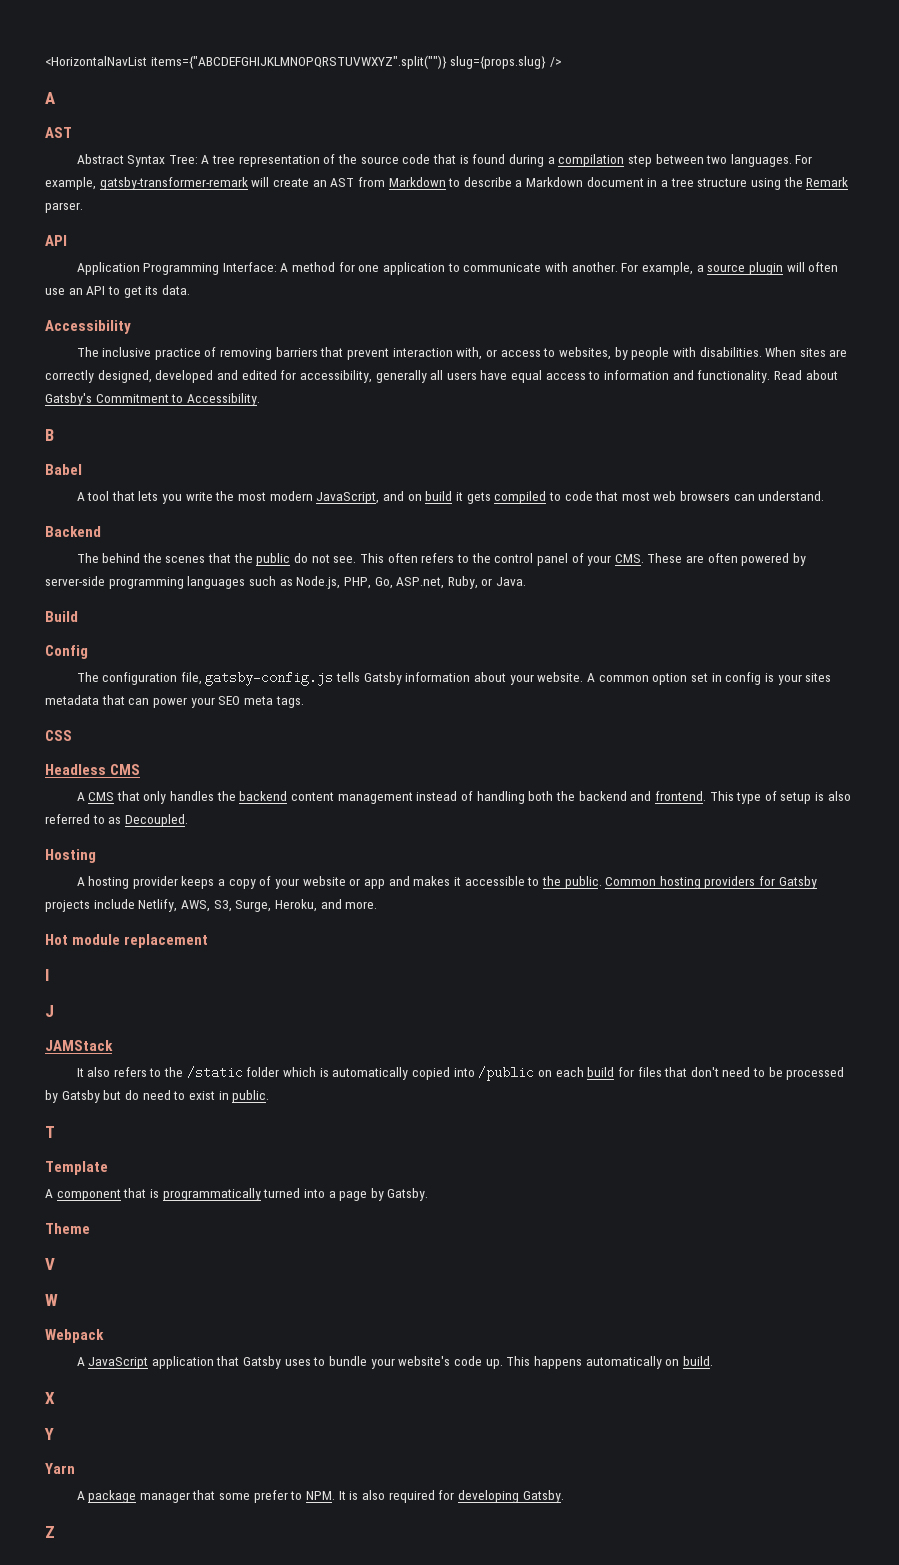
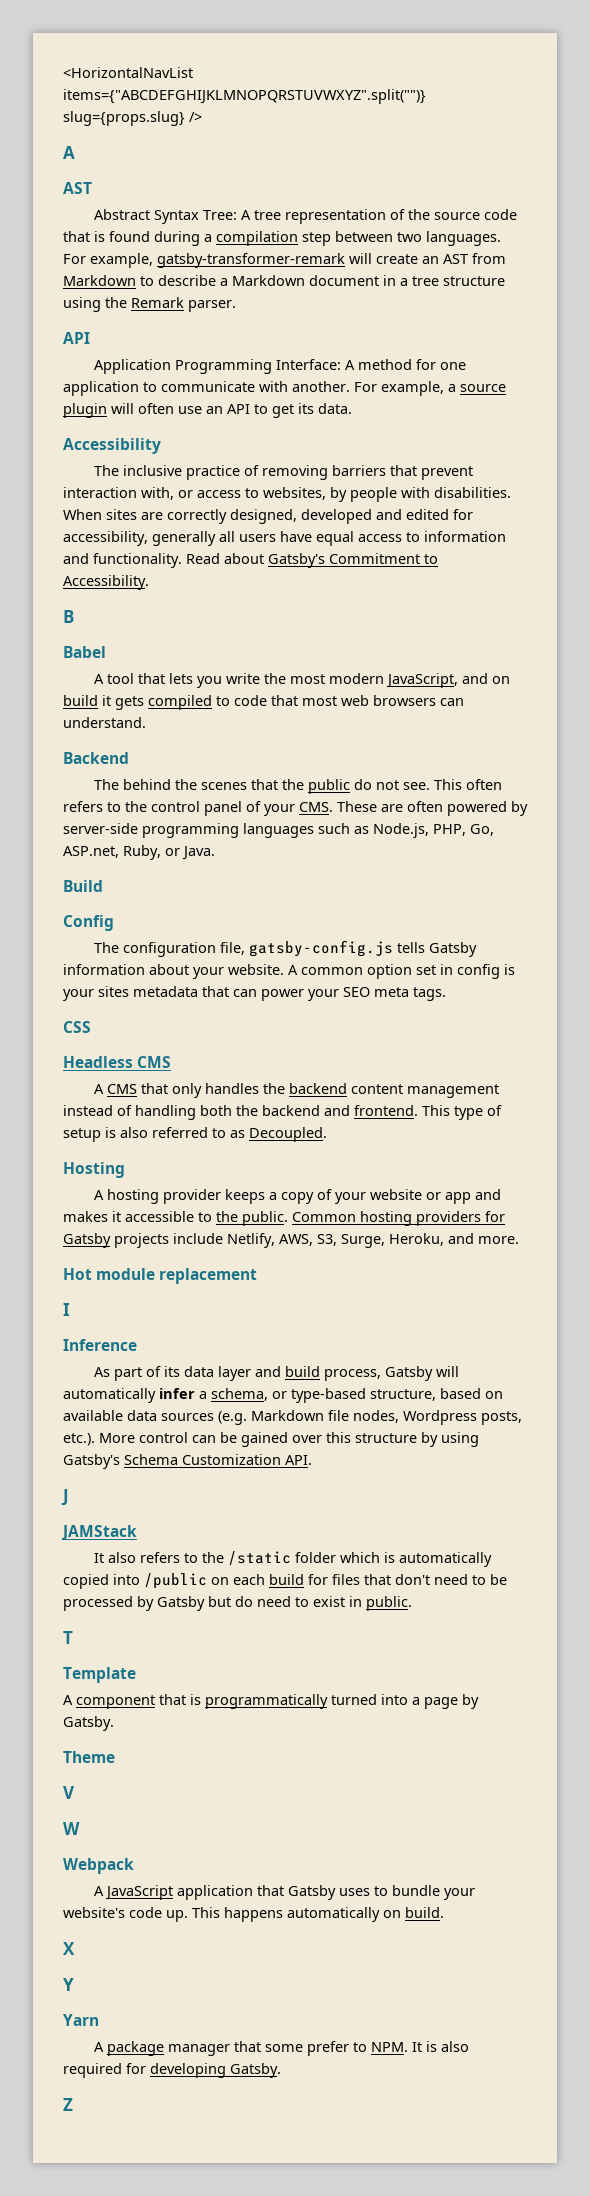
(49, 975) none -> [63,1339,137,1351] [93,1366,459,1381] [63,1388,503,1403] [63,1410,522,1425] [63,1432,479,1447] [63,1454,312,1469] // Inference // As part of its data layer and build process, Gatsby will automatically infer a schema, or type-based structure, based on available data sources (e.g. Markdown file nodes, Wordpress posts, etc.). More control can be gained over this structure by using Gatsby's Schema Customization API.

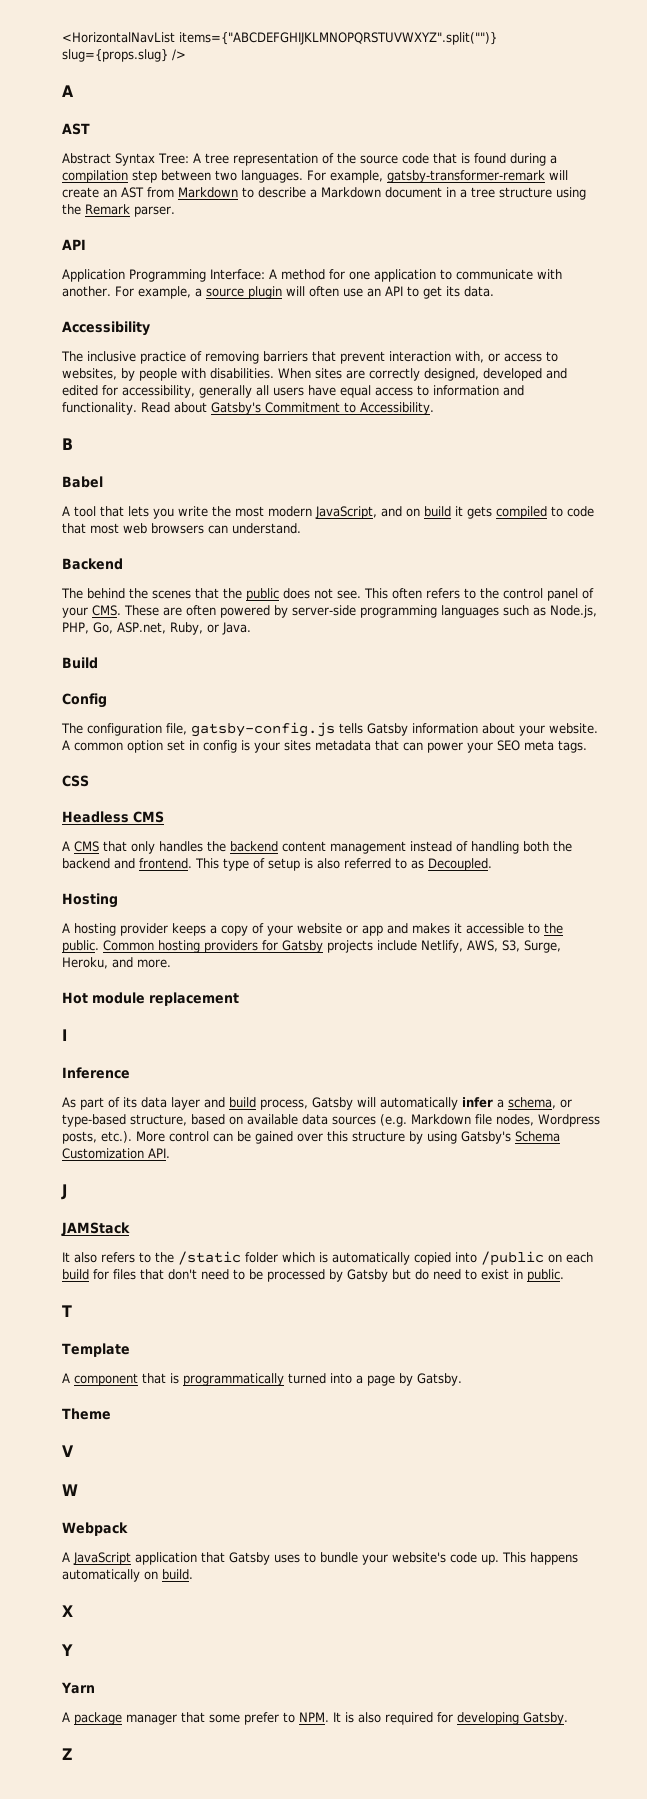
[353,779,372,790] do -> [283,588,310,599] does

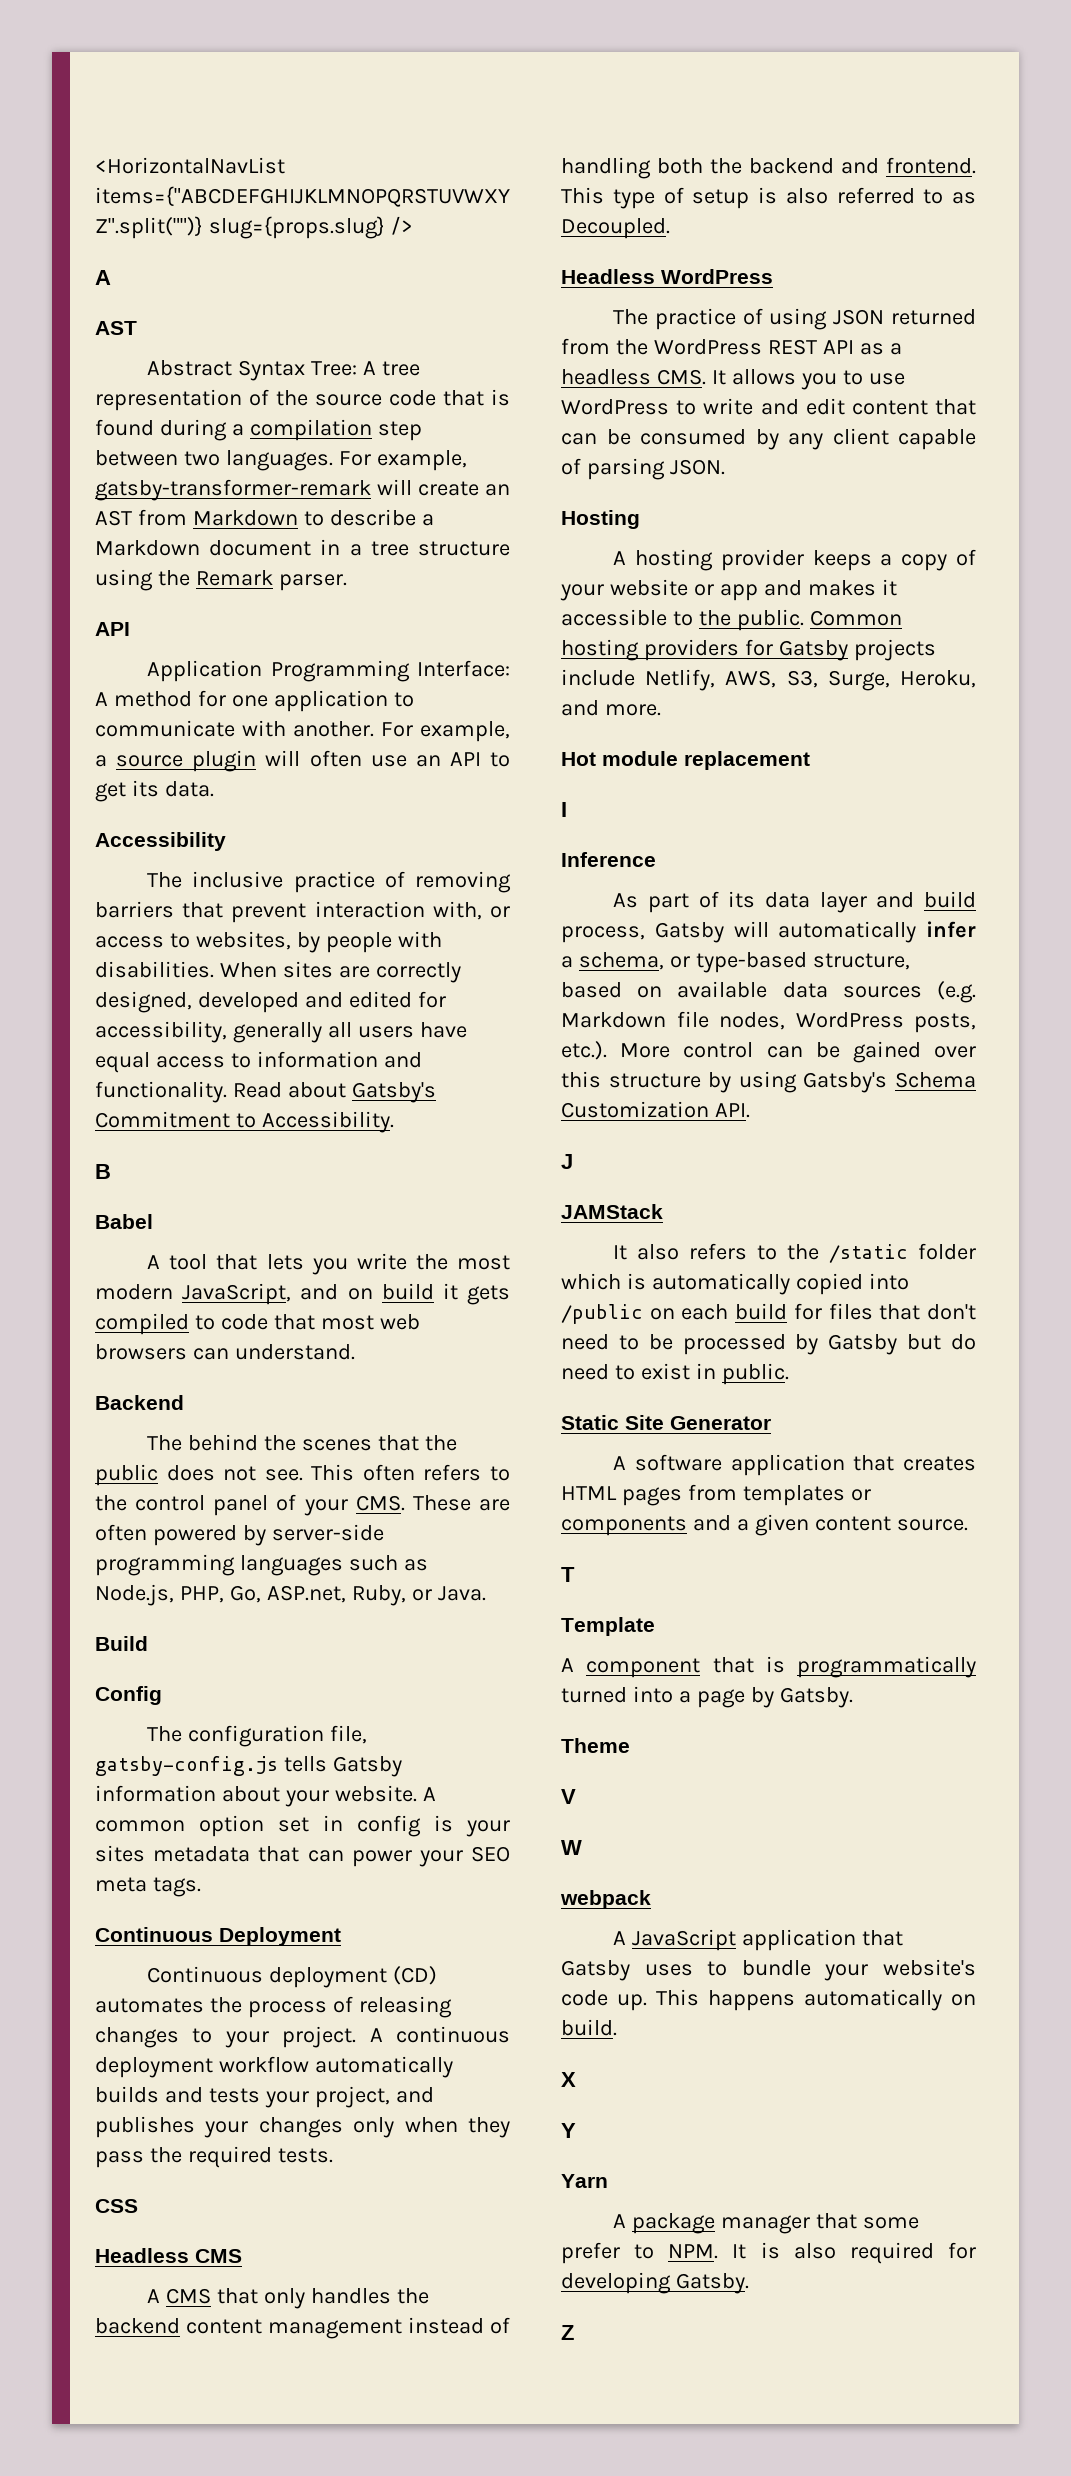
(587, 746) none -> [95,1927,341,1946] [147,1966,438,1988] [95,1996,452,2018] [95,2026,510,2048] [95,2056,453,2078] [95,2086,434,2108] [95,2116,510,2138] [95,2146,333,2168] // Continuous Deployment // Continuous deployment (CD) automates the process of releasing changes to your project. A continuous deployment workflow automatically builds and tests your project, and publishes your changes only when they pass the required tests.
(492, 864) none -> [561,269,773,284] [613,308,976,330] [561,338,902,355] [561,369,905,390] [561,398,976,415] [561,428,976,450] [561,458,725,480] // Headless WordPress // The practice of using JSON returned from the WordPress REST API as a headless CMS. It allows you to use WordPress to write and edit content that can be consumed by any client capable of parsing JSON.
[538,1114,600,1127] Wordpress -> [795,1012,904,1028] WordPress
(564, 1275) none -> [561,1415,771,1430] [613,1454,977,1476] [561,1484,871,1506] [561,1514,968,1536] // Static Site Generator // A software application that creates HTML pages from templates or components and a given content source.
[62,1522,128,1536] Webpack -> [560,1890,651,1909] webpack

